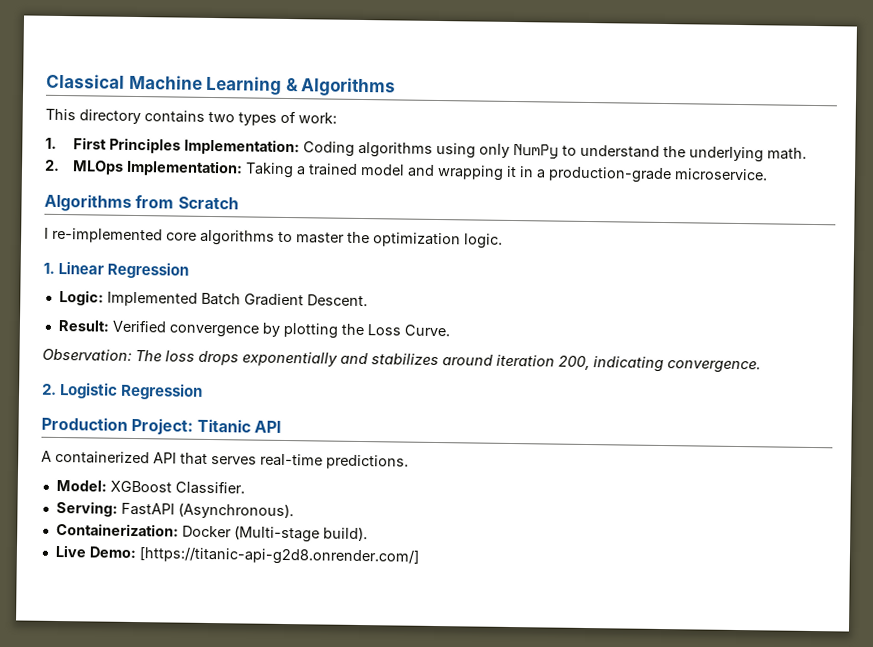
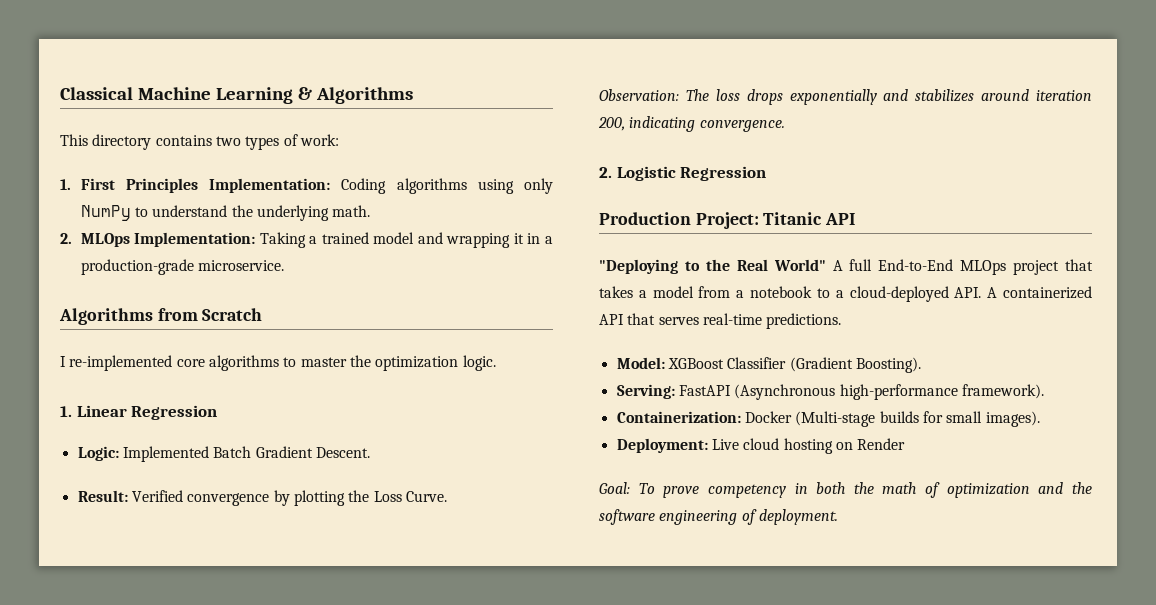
(282, 426) none -> [599,259,1093,275] [599,286,982,302] "Deploying to the Real World" A full End-to-End MLOps project that takes a model from a notebook to a cloud-deployed API.
[174,480,245,495] Classifier. -> [727,357,921,373] Classifier (Gradient Boosting).
[177,502,294,520] (Asynchronous). -> [734,384,1044,400] (Asynchronous high-performance framework).
[322,526,368,542] [54,544,419,566] build). // Live Demo: [https://titanic-api-g2d8.onrender.com/] -> [879,411,1040,427] [616,438,906,454] [599,482,1092,498] [599,509,838,525] builds for small images). // Deployment: Live cloud hosting on Render // Goal: To prove competency in both the math of optimization and the software engineering of deployment.

